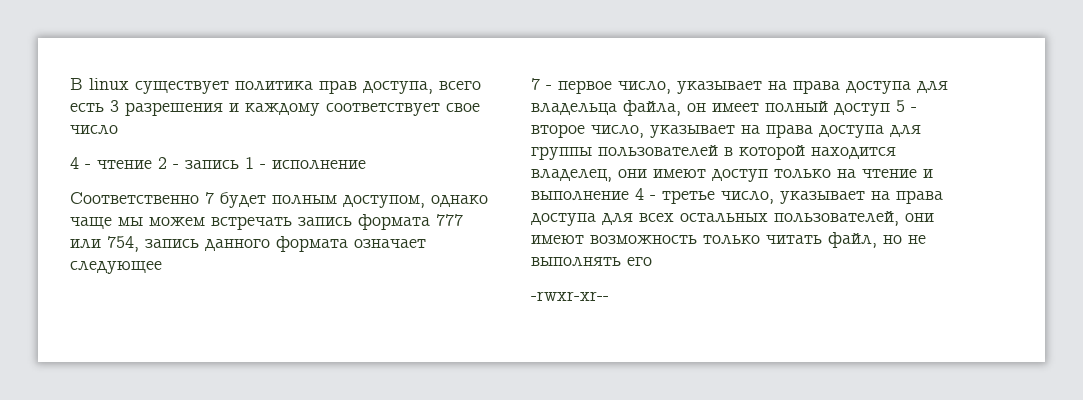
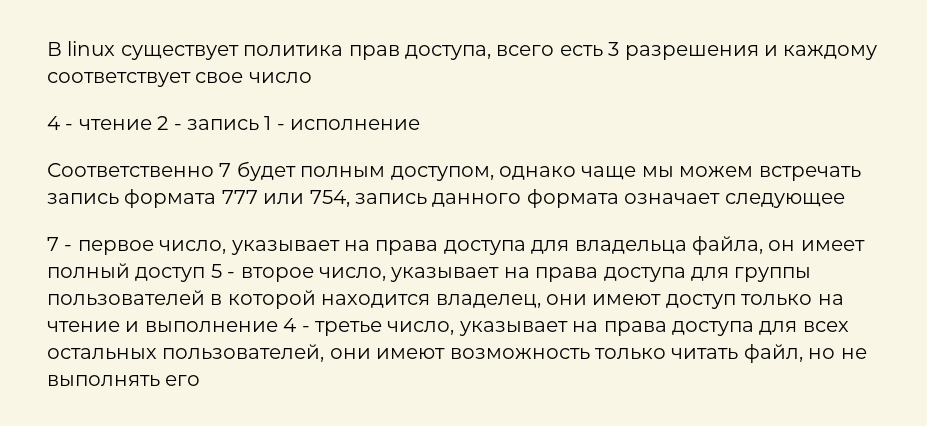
[531,291,609,301] // -rwxr-xr-- -> (201, 380) none

